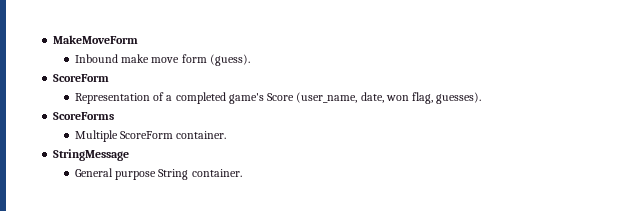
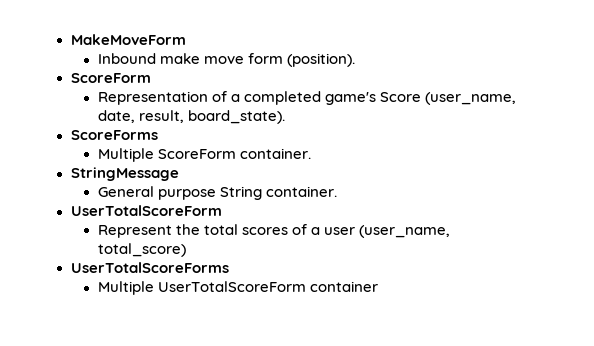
[209,54,250,66] (guess). -> [287,53,356,67] (position).
[385,92,482,104] won flag, guesses). -> [138,110,286,124] result, board_state).
(242, 173) none -> [70,205,222,216] [97,224,451,238] [97,243,186,257] [70,262,229,273] [97,281,379,295] // UserTotalScoreForm // Represent the total scores of a user (user_name, total_score) // UserTotalScoreForms // Multiple UserTotalScoreForm container

